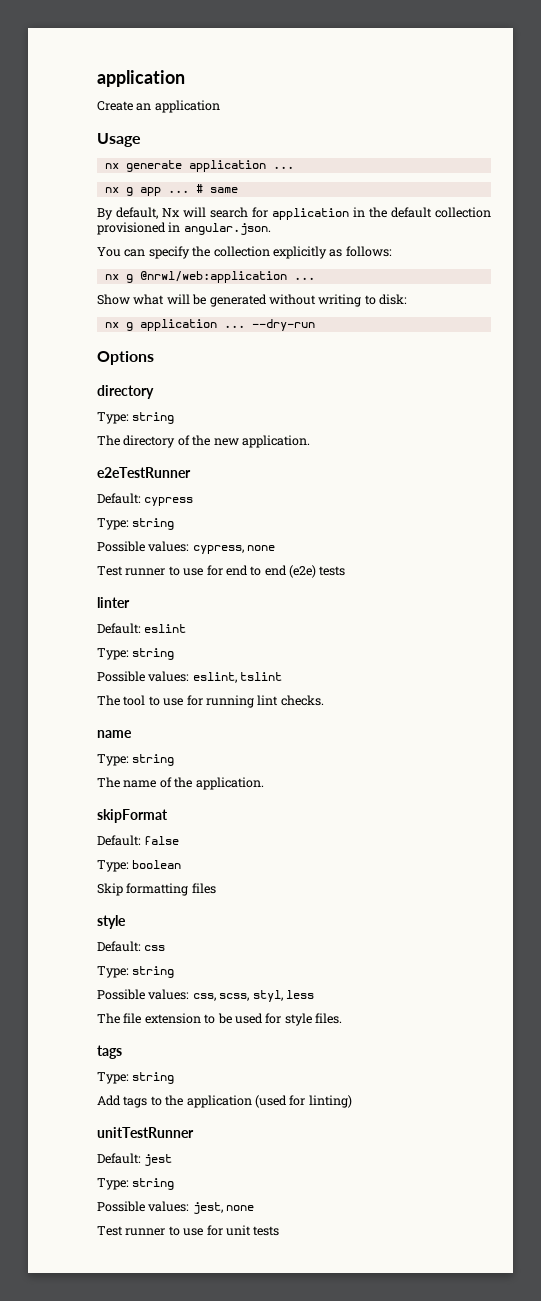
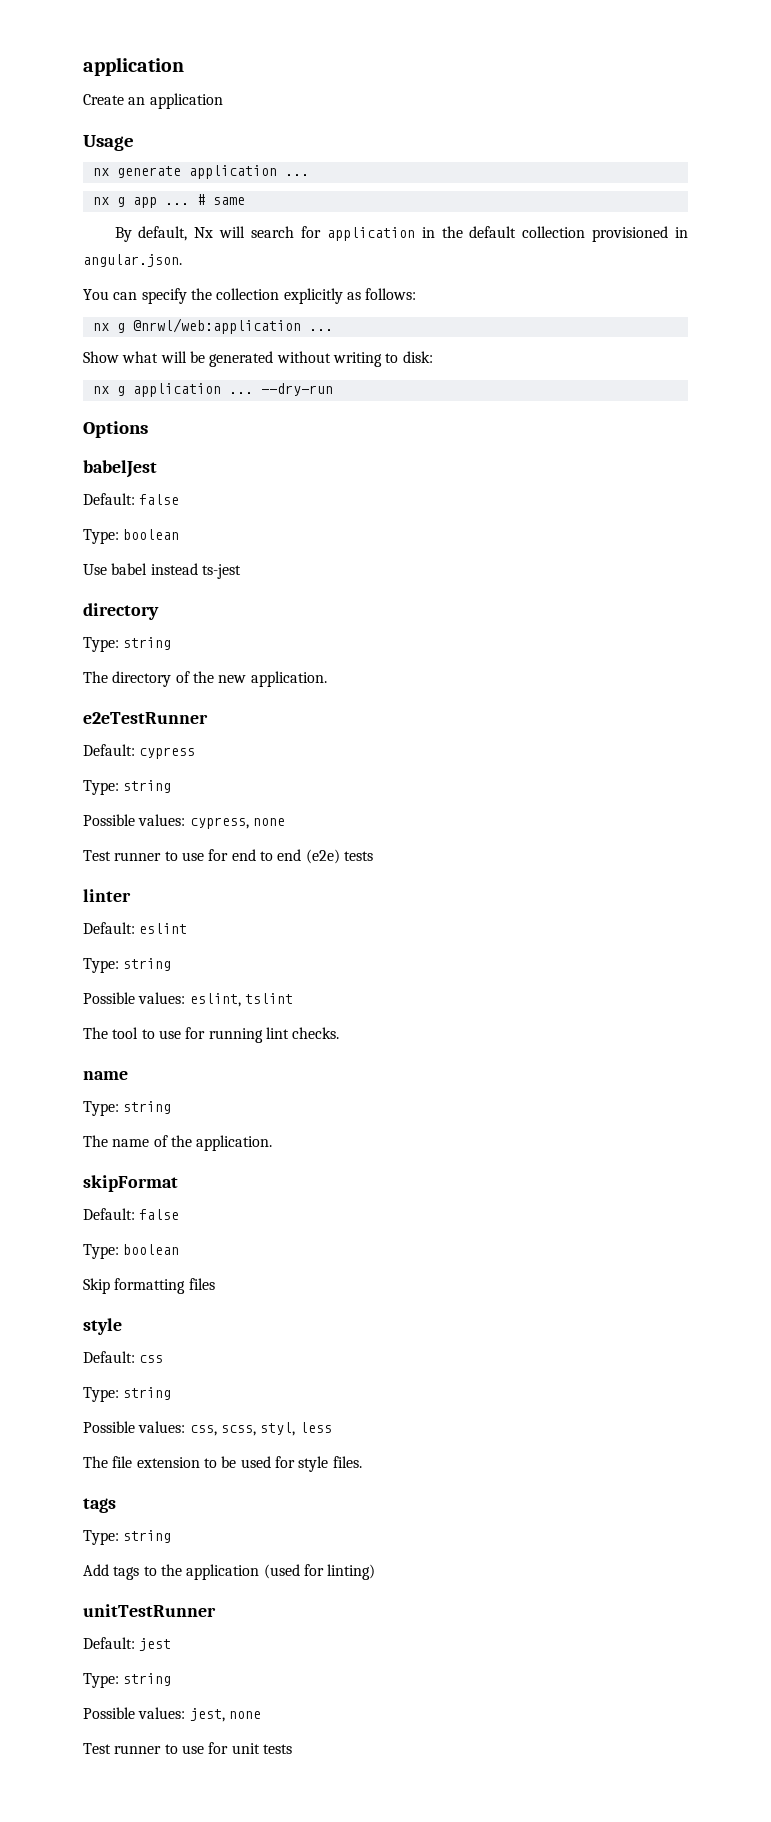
(154, 358) none -> [83,460,157,478] [83,493,180,505] [83,529,180,544] [83,563,241,579] // babelJest // Default: false // Type: boolean // Use babel instead ts-jest

